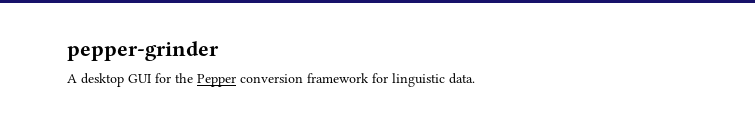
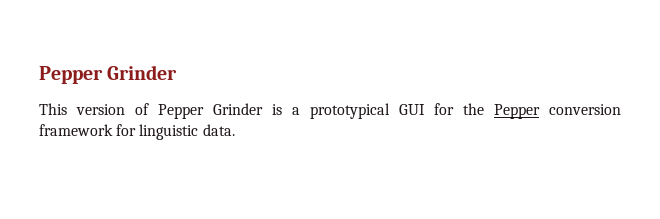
[67,41,219,61] [67,73,124,87] pepper-grinder // A desktop -> [39,65,178,84] [39,103,390,119] Pepper Grinder // This version of Pepper Grinder is a prototypical

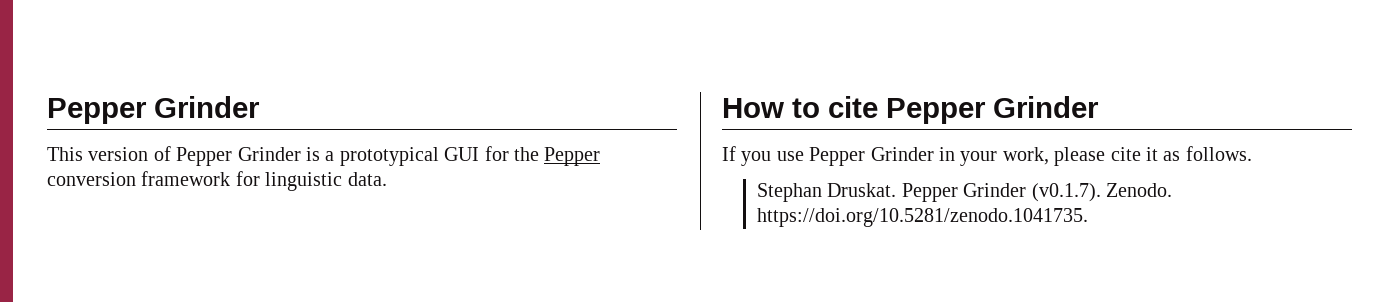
(235, 130) none -> [722,96,1099,124] [722,146,1252,166] [757,183,1173,202] [757,208,1089,227] // How to cite Pepper Grinder // If you use Pepper Grinder in your work, please cite it as follows. // Stephan Druskat. Pepper Grinder (v0.1.7). Zenodo. https://doi.org/10.5281/zenodo.1041735.

